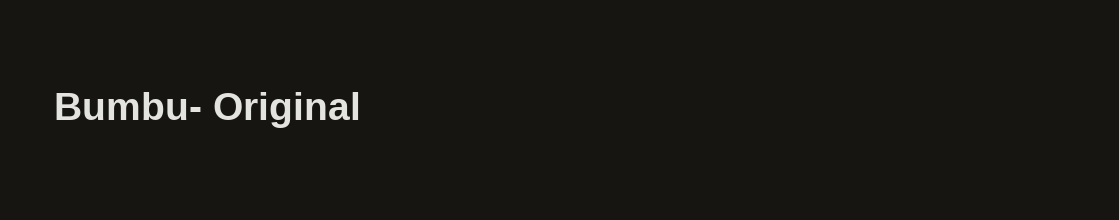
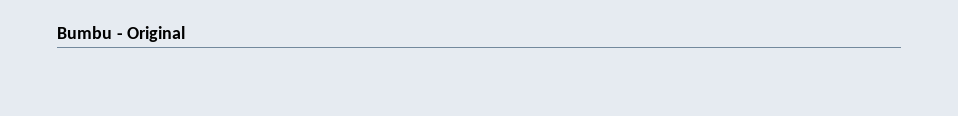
[54,92,202,120] Bumbu- -> [57,26,123,39] Bumbu -

